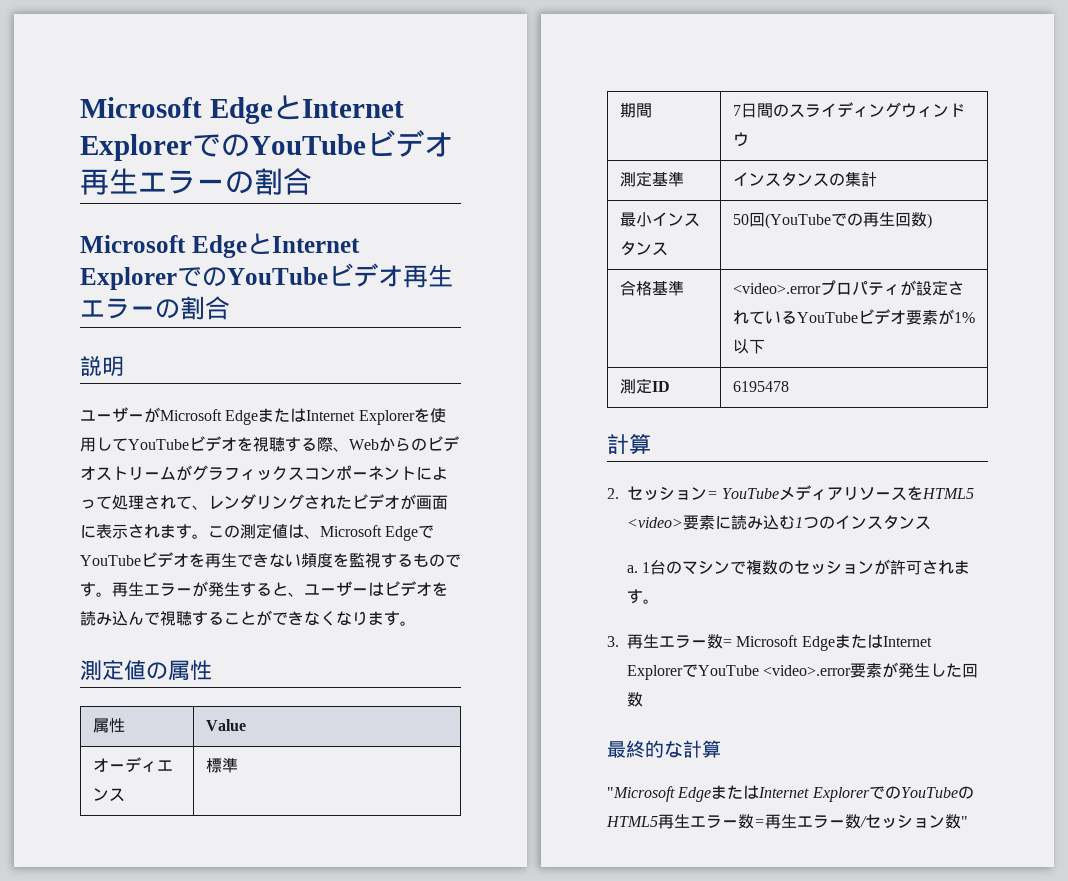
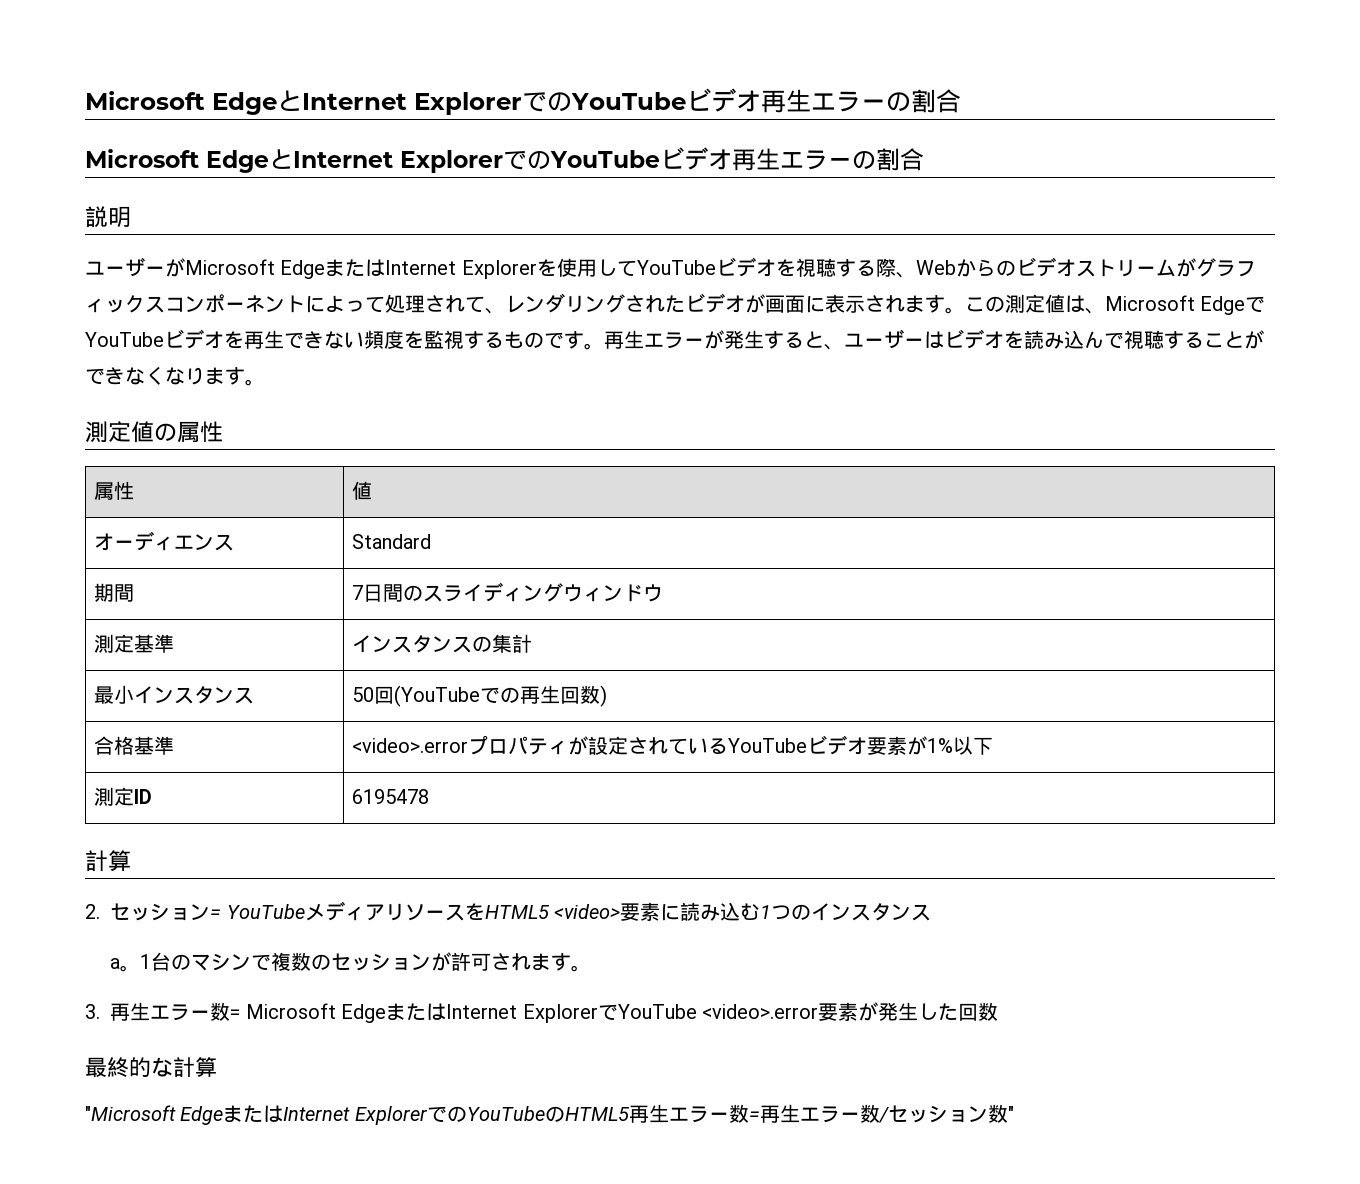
[205,719,246,731] Value -> [352,481,373,500] 値
[205,757,238,773] 標準 -> [352,534,432,549] Standard
[626,565,638,573] a. -> [110,958,141,972] a。

